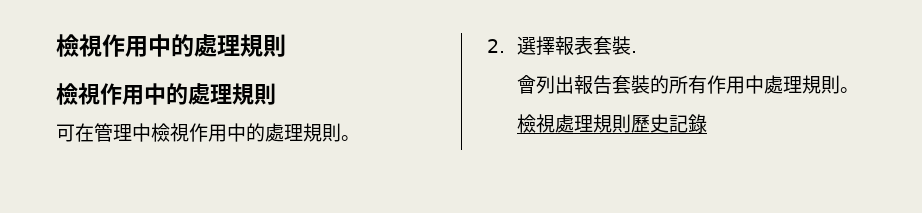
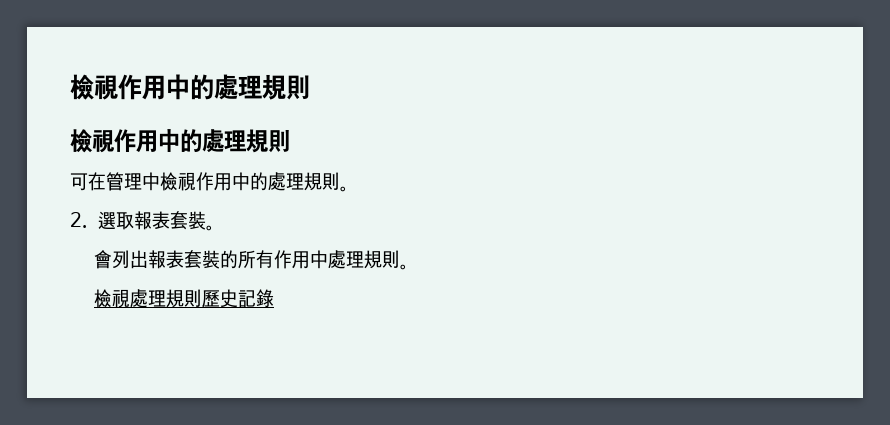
[535,36,637,56] 擇報表套裝. -> [116,211,215,231] 取報表套裝。
[592,75,612,94] 告 -> [166,250,185,269] 表

